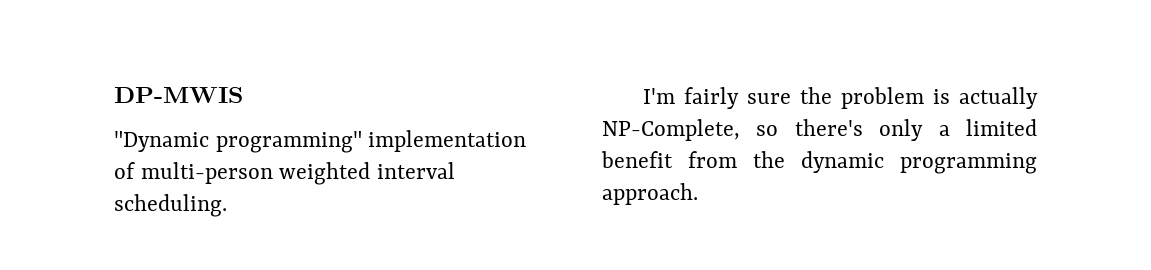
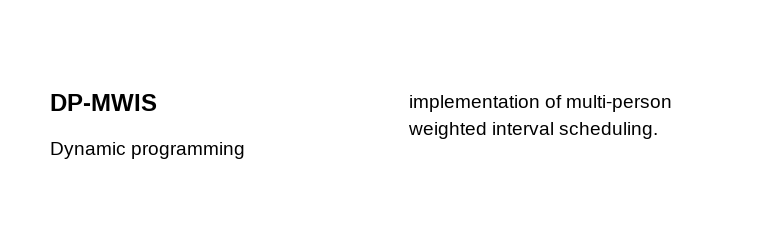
[114,131,362,153] "Dynamic programming" -> [50,142,246,159] Dynamic programming
[643,87,1038,109] [602,119,1037,141] [601,151,1037,174] [602,183,698,205] // I'm fairly sure the problem is actually NP-Complete, so there's only a limited benefit from the dynamic programming approach. -> (659, 130) none

